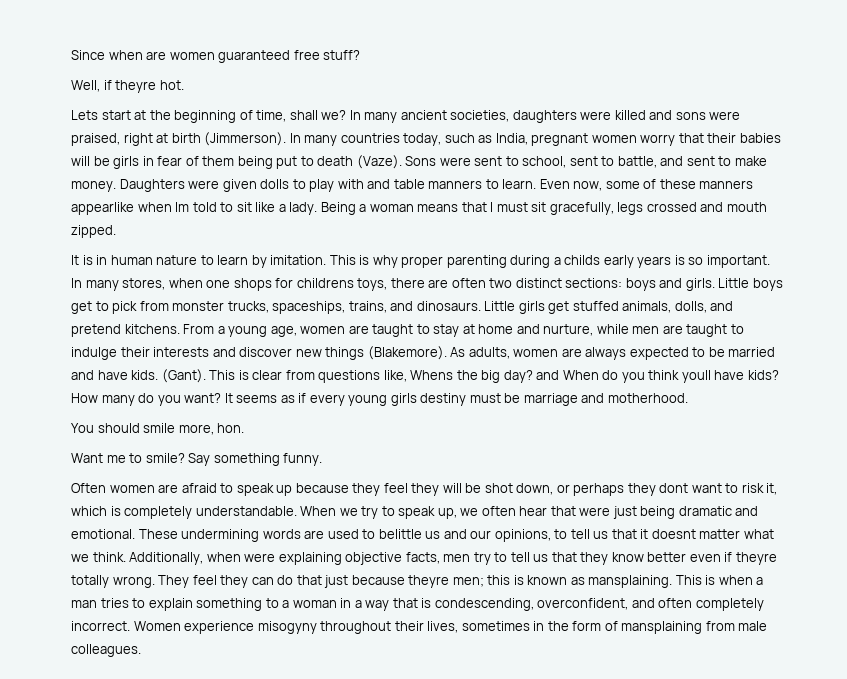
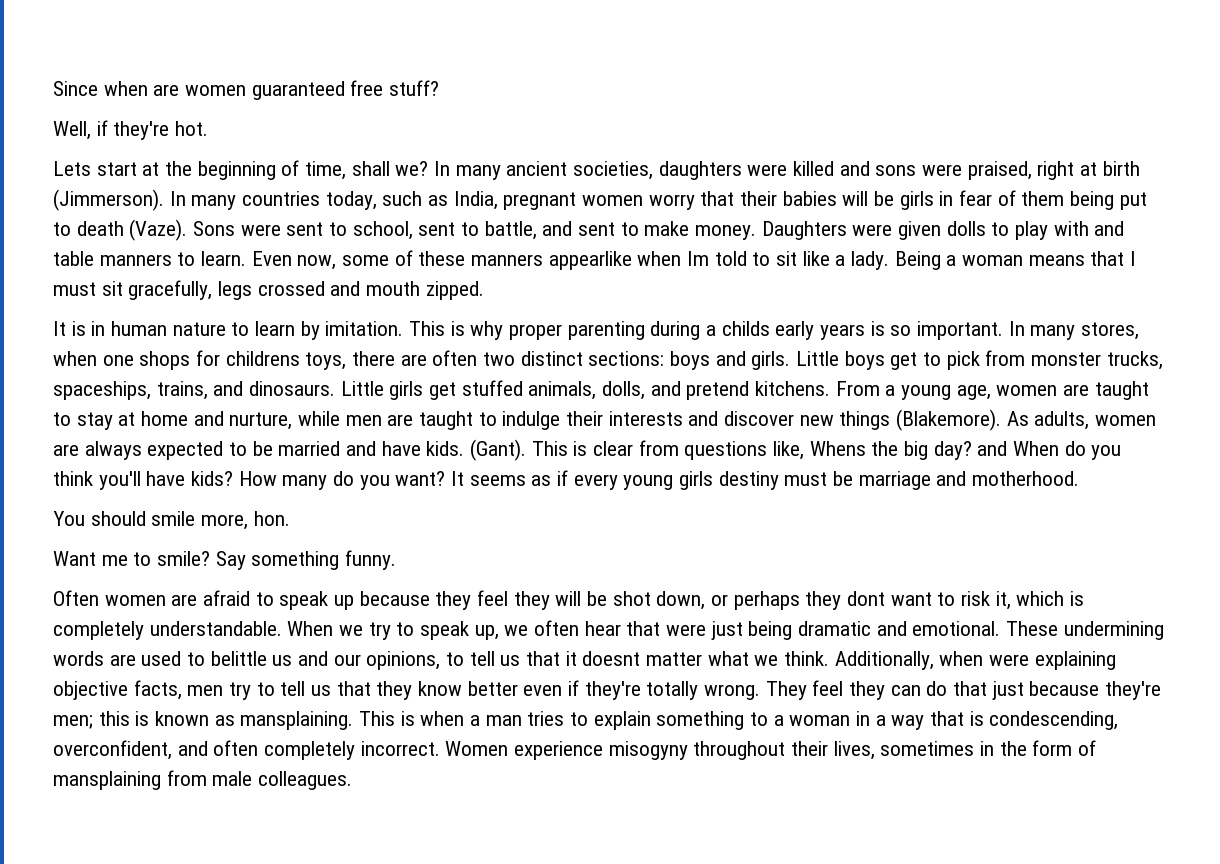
[115,80,157,93] theyre -> [113,121,170,140] they're
[681,370,711,383] youll -> [98,471,141,490] you'll
[735,552,777,565] theyre -> [584,681,641,700] they're
[408,575,450,588] theyre -> [1105,681,1162,700] they're

